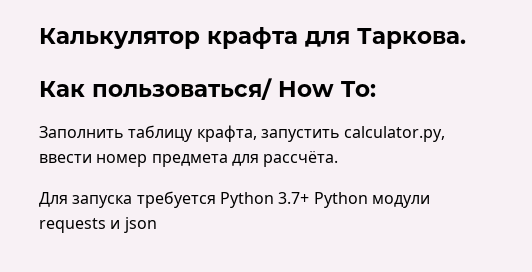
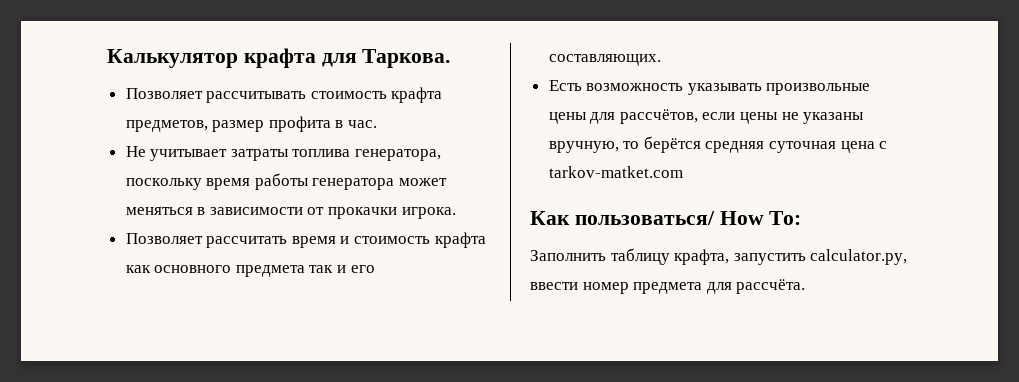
(466, 38) none -> [125,87,443,103] [125,116,378,132] [125,146,442,161] [125,173,448,190] [125,207,456,219] [125,232,486,248] [125,265,375,277] [548,54,661,66] [548,80,871,95] [548,109,865,124] [548,136,888,153] [548,166,683,178] // Позволяет рассчитывать стоимость крафта предметов, размер профита в час. // Не учитывает затраты топлива генератора, поскольку время работы генератора может меняться в зависимости от прокачки игрока. // Позволяет рассчитать время и стоимость крафта как основного предмета так и его составляющих. // Есть возможность указывать произвольные цены для рассчётов, если цены не указаны вручную, то берётся средняя суточная цена с tarkov-matket.com
[39,191,430,208] [39,217,157,233] // Для запуска требуется Python 3.7+ Python модули requests и json -> (806, 286) none

